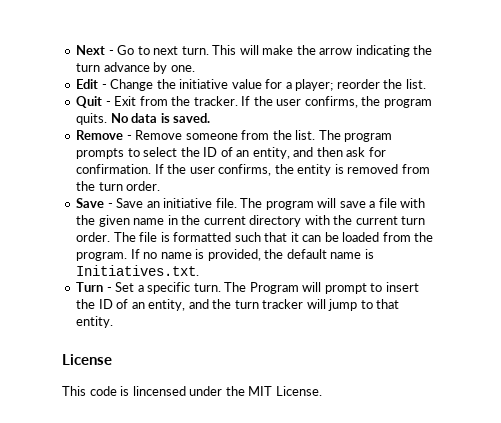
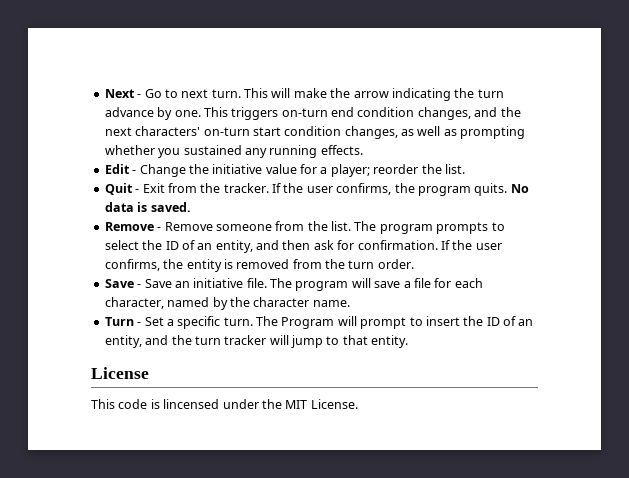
(195, 68) none -> [203,107,521,120] [104,126,526,139] [104,145,363,158] This triggers on-turn end condition changes, and the next characters' on-turn start condition changes, as well as prompting whether you sustained any running effects.
[400,198,426,208] [76,215,426,227] [76,232,434,242] [76,249,374,261] [76,265,200,276] with the given name in the current directory with the current turn order. The file is formatted such that it can be loaded from the program. If no name is provided, the default name is Initiatives.txt. -> [434,278,483,288] [104,297,350,310] for each character, named by the character name.

